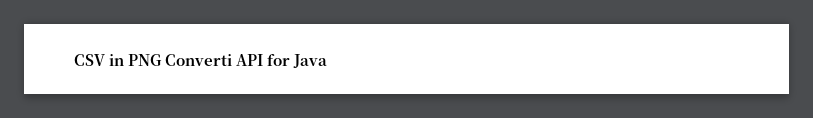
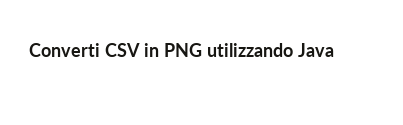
(74, 60) none -> [29,43,100,57] Converti
[165,54,291,66] Converti API for -> [206,43,293,57] utilizzando

